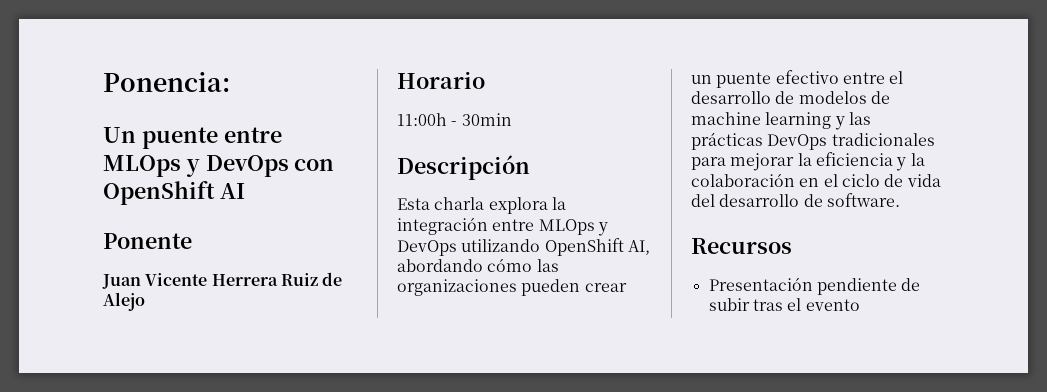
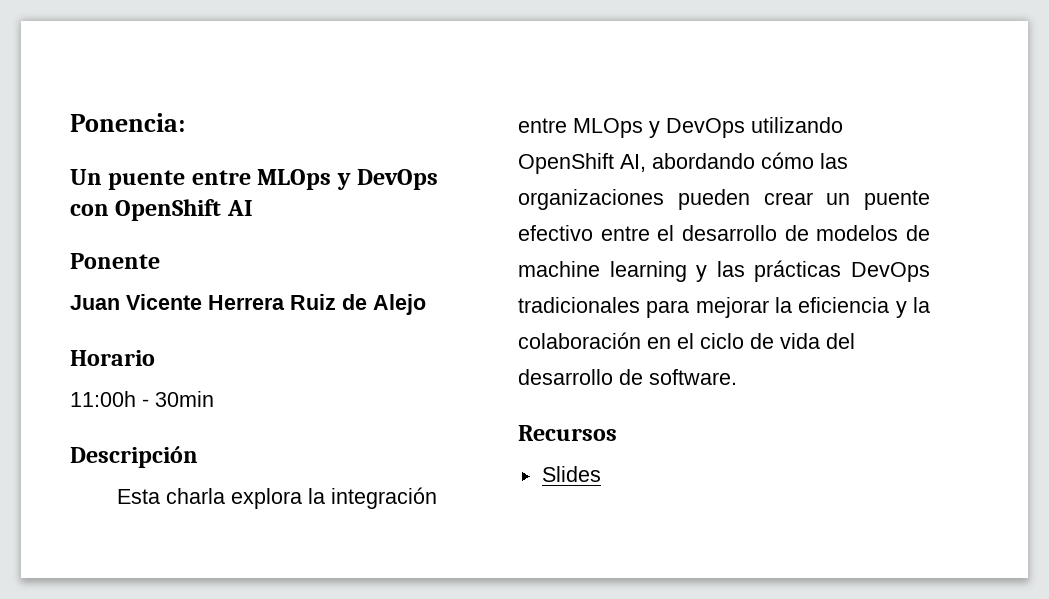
[708,277,921,295] [708,298,860,311] Presentación pendiente de subir tras el evento -> [541,466,601,482] Slides

